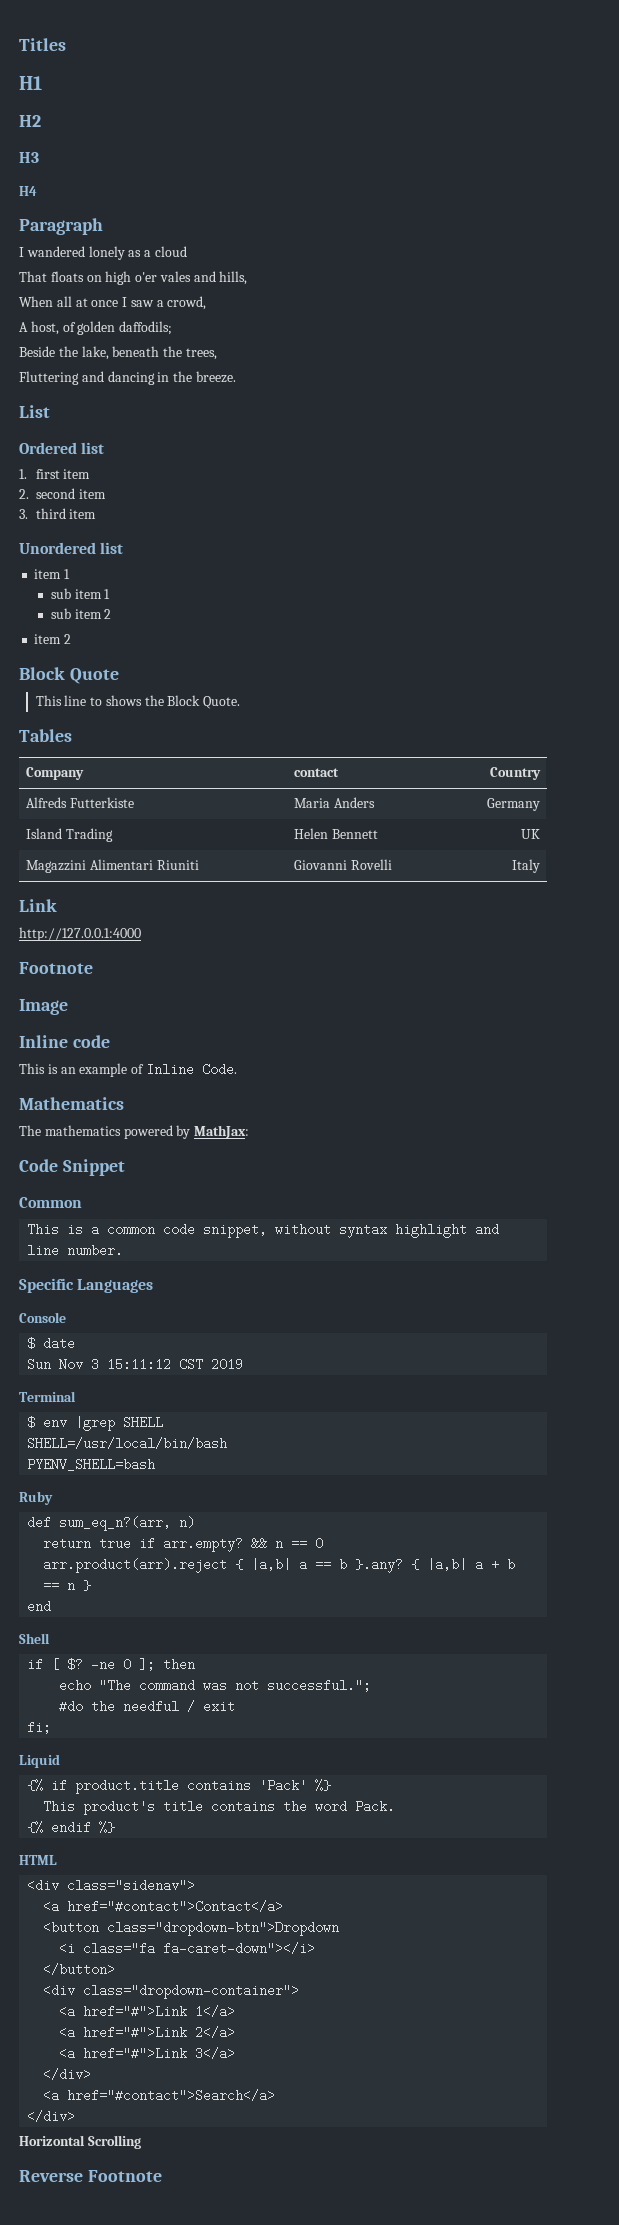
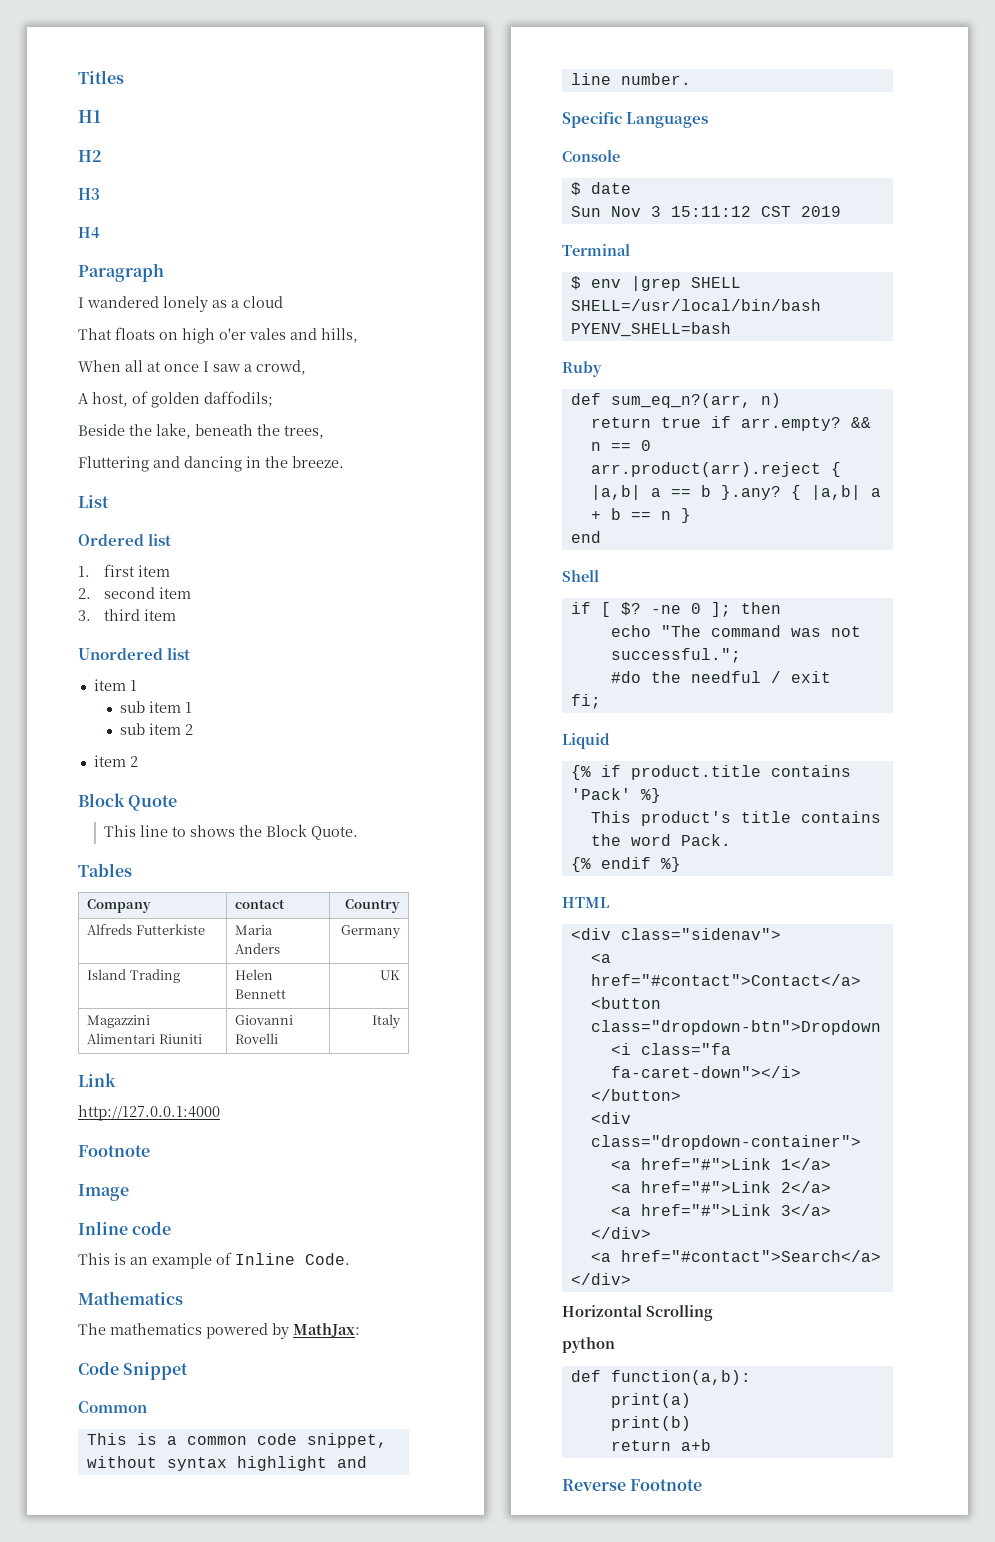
(141, 2142) none -> [562,1337,615,1353] [570,1370,751,1385] [610,1393,691,1408] [610,1416,691,1431] [610,1439,711,1451] // python // def function(a,b): // print(a) // print(b) // return a+b

